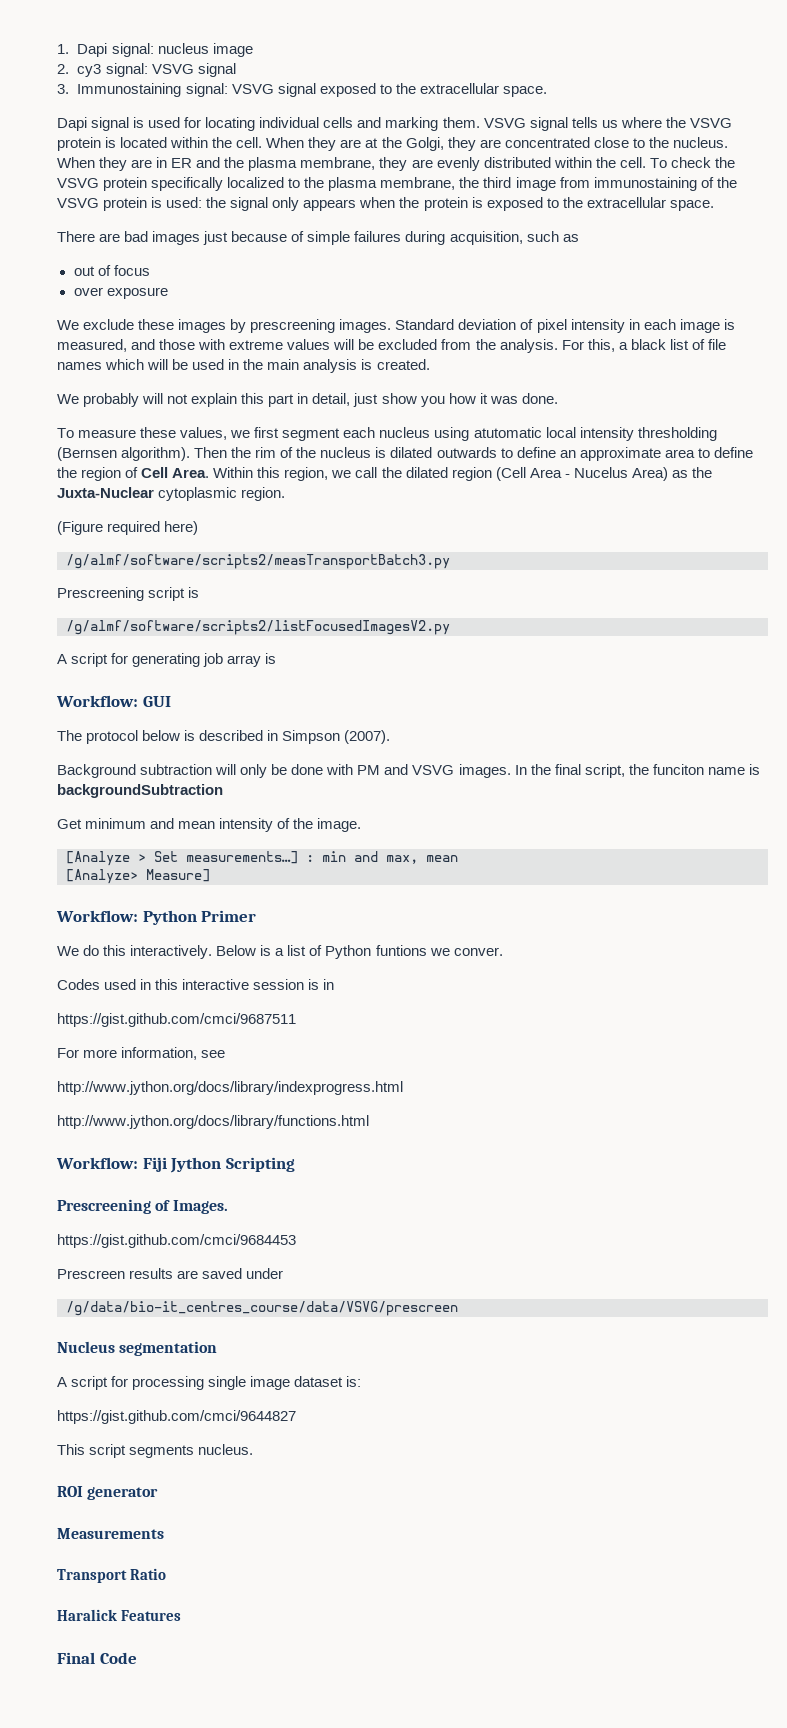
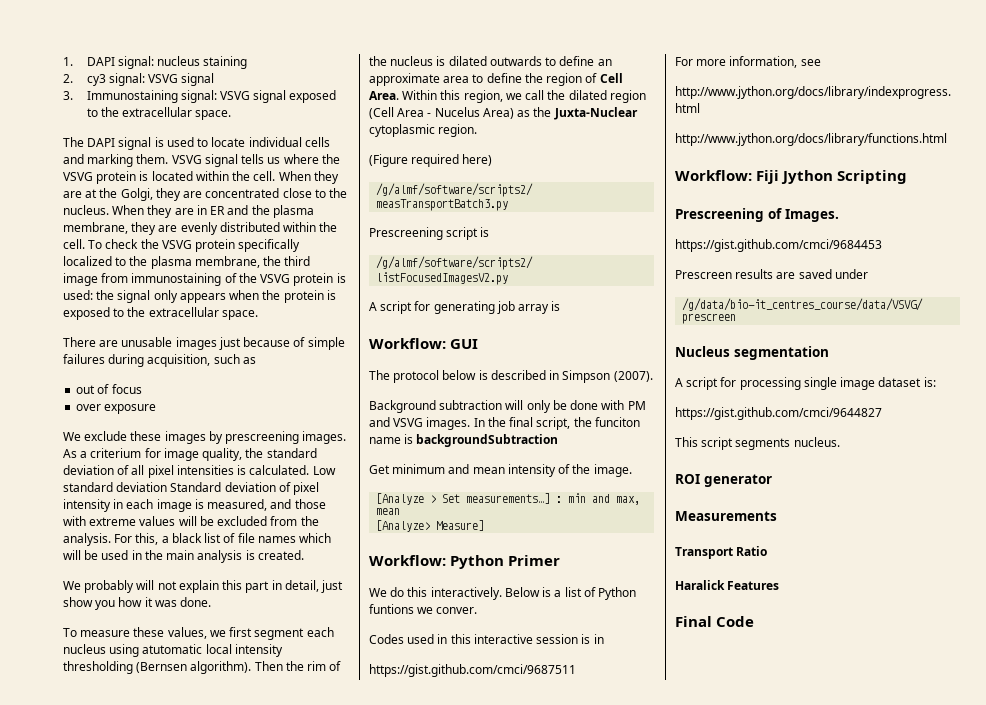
[77,43,108,57] Dapi -> [86,57,115,66] DAPI
[212,43,253,57] image -> [203,56,248,69] staining
[57,117,87,131] Dapi -> [63,137,116,147] The DAPI
[184,117,256,131] for locating -> [197,137,246,147] to locate
[124,231,149,242] bad -> [121,337,173,347] unusable
(392, 326) none -> [63,448,317,461] [63,465,336,478] [63,482,168,492] As a criterium for image quality, the standard deviation of all pixel intensities is calculated. Low standard deviation

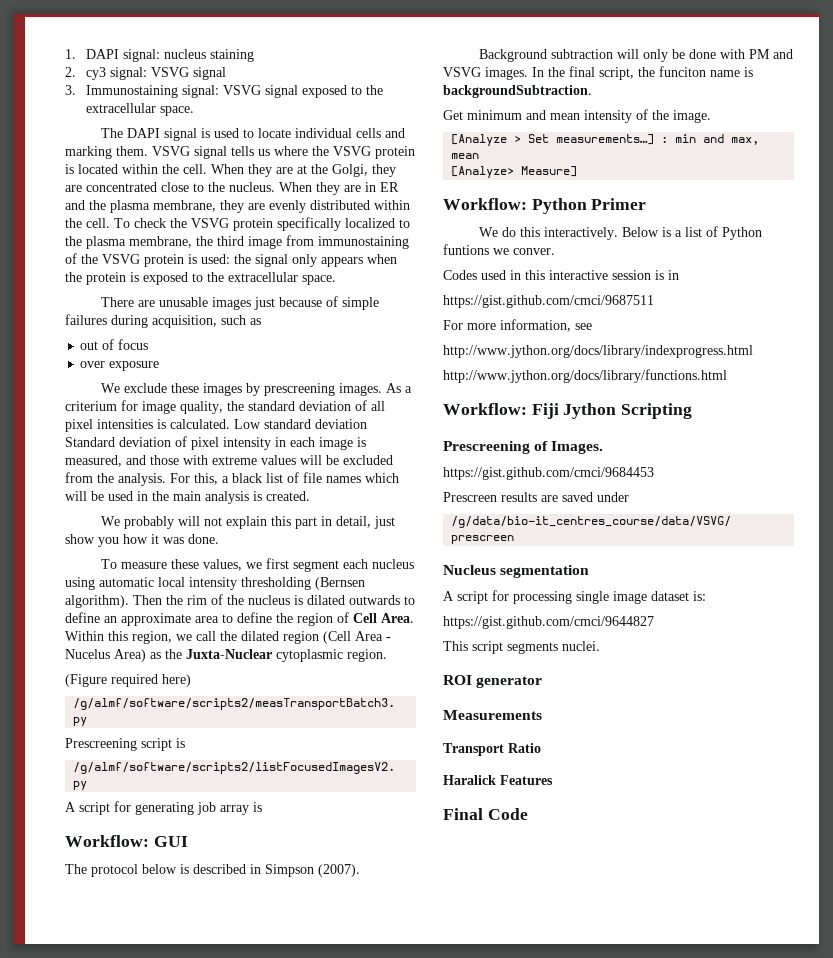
[142,644,203,654] atutomatic -> [99,577,154,587] automatic
[416,434,559,447] backgroundSubtraction -> [443,85,592,98] backgroundSubtraction.
[793,437,840,447] nucleus. -> [562,641,600,651] nuclei.

